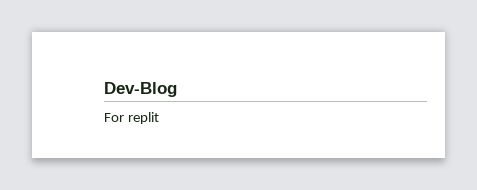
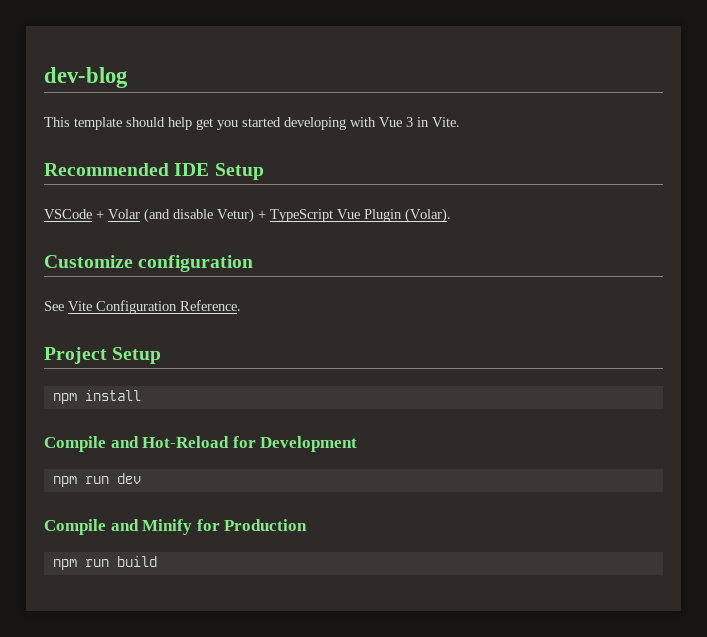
[104,82,177,97] [104,112,159,124] Dev-Blog // For replit -> [44,67,128,88] [44,117,460,130] [44,163,264,180] [44,208,451,223] [44,255,254,272] [44,300,241,314] [44,347,162,364] [52,390,141,404] [44,436,358,452] [52,473,141,487] [44,519,308,535] [52,556,157,570] dev-blog // This template should help get you started developing with Vue 3 in Vite. // Recommended IDE Setup // VSCode + Volar (and disable Vetur) + TypeScript Vue Plugin (Volar). // Customize configuration // See Vite Configuration Reference. // Project Setup // npm install // Compile and Hot-Reload for Development // npm run dev // Compile and Minify for Production // npm run build

